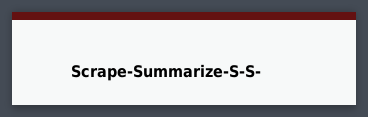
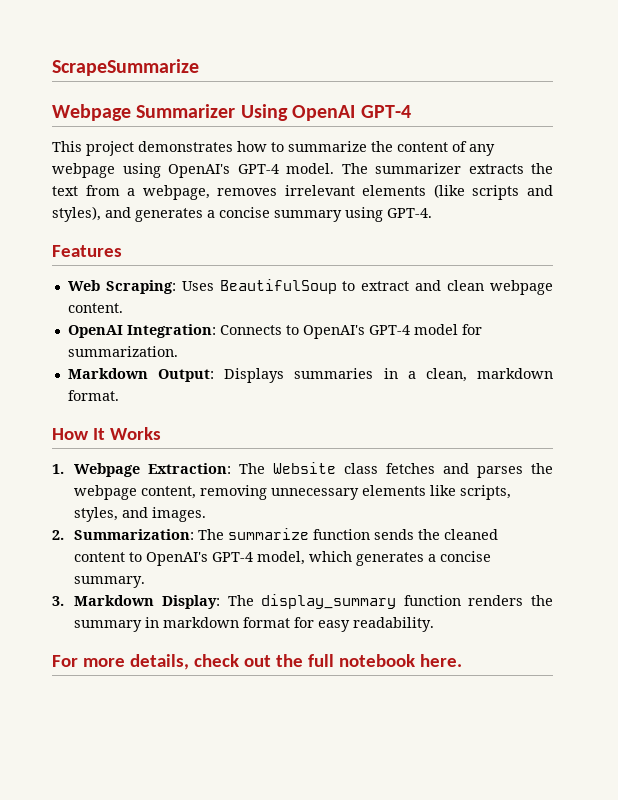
[71,64,261,81] Scrape-Summarize-S-S- -> [52,59,199,76] [52,104,411,121] [52,141,495,156] [52,163,553,178] [52,184,553,200] [52,206,432,222] [52,245,122,257] [67,279,554,295] [67,303,123,313] [67,324,482,339] [67,346,178,357] [67,368,553,383] [67,390,119,401] [52,427,161,440] [52,462,553,478] [74,485,512,500] [74,507,207,522] [52,528,499,540] [74,551,492,566] [74,576,146,588] [52,594,553,609] [74,617,435,632] [52,654,462,670] ScrapeSummarize // Webpage Summarizer Using OpenAI GPT-4 // This project demonstrates how to summarize the content of any webpage using OpenAI's GPT-4 model. The summarizer extracts the text from a webpage, removes irrelevant elements (like scripts and styles), and generates a concise summary using GPT-4. // Features // Web Scraping: Uses BeautifulSoup to extract and clean webpage content. // OpenAI Integration: Connects to OpenAI's GPT-4 model for summarization. // Markdown Output: Displays summaries in a clean, markdown format. // How It Works // 1. Webpage Extraction: The Website class fetches and parses the webpage content, removing unnecessary elements like scripts, styles, and images. // 2. Summarization: The summarize function sends the cleaned content to OpenAI's GPT-4 model, which generates a concise summary. // 3. Markdown Display: The display_summary function renders the summary in markdown format for easy readability. // For more details, check out the full notebook here.

